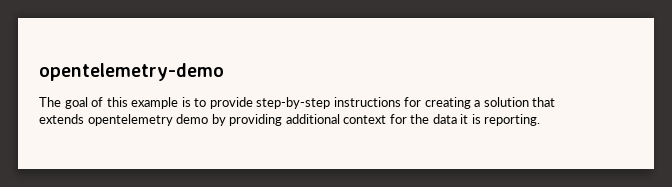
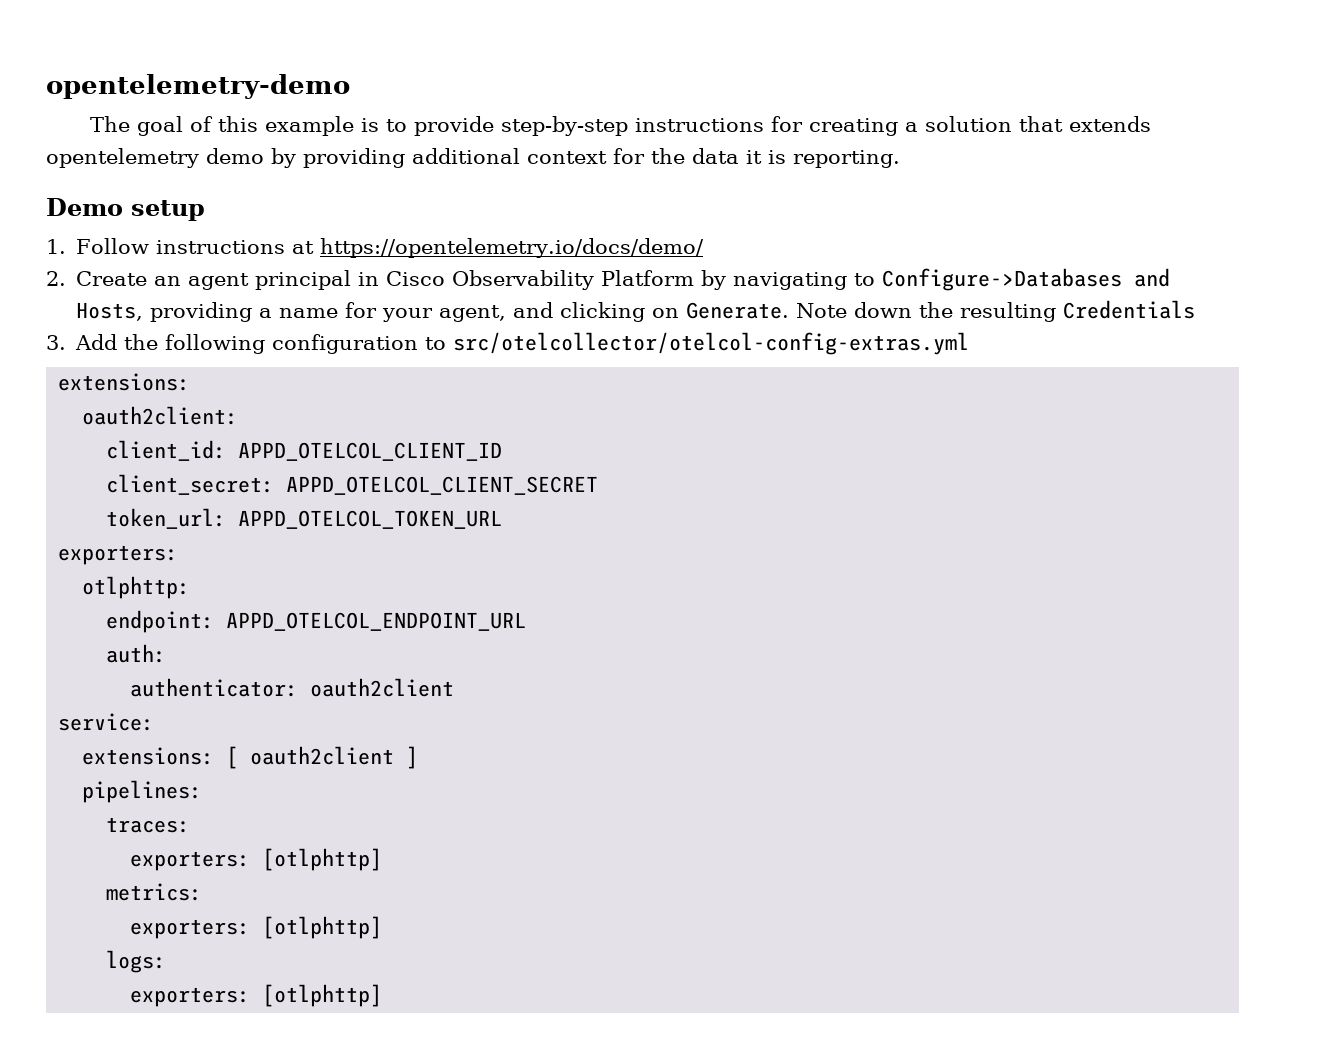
(541, 120) none -> [46,198,205,221] [46,238,705,258] [46,268,1171,291] [76,300,1196,322] [46,332,970,355] [58,373,191,391] [82,406,239,425] [106,440,503,461] [106,474,599,495] [106,508,503,529] [58,545,179,565] [82,576,191,599] [106,610,527,633] [106,644,167,663] [130,678,455,697] [58,713,155,731] [82,746,419,769] [82,780,203,803] [106,817,191,833] [130,848,383,871] [106,883,203,901] [130,916,383,939] [106,950,167,973] [130,984,383,1007] // Demo setup // 1. Follow instructions at https://opentelemetry.io/docs/demo/ // 2. Create an agent principal in Cisco Observability Platform by navigating to Configure->Databases and Hosts, providing a name for your agent, and clicking on Generate. Note down the resulting Credentials // 3. Add the following configuration to src/otelcollector/otelcol-config-extras.yml // extensions: // oauth2client: // client_id: APPD_OTELCOL_CLIENT_ID // client_secret: APPD_OTELCOL_CLIENT_SECRET // token_url: APPD_OTELCOL_TOKEN_URL // exporters: // otlphttp: // endpoint: APPD_OTELCOL_ENDPOINT_URL // auth: // authenticator: oauth2client // service: // extensions: [ oauth2client ] // pipelines: // traces: // exporters: [otlphttp] // metrics: // exporters: [otlphttp] // logs: // exporters: [otlphttp]

